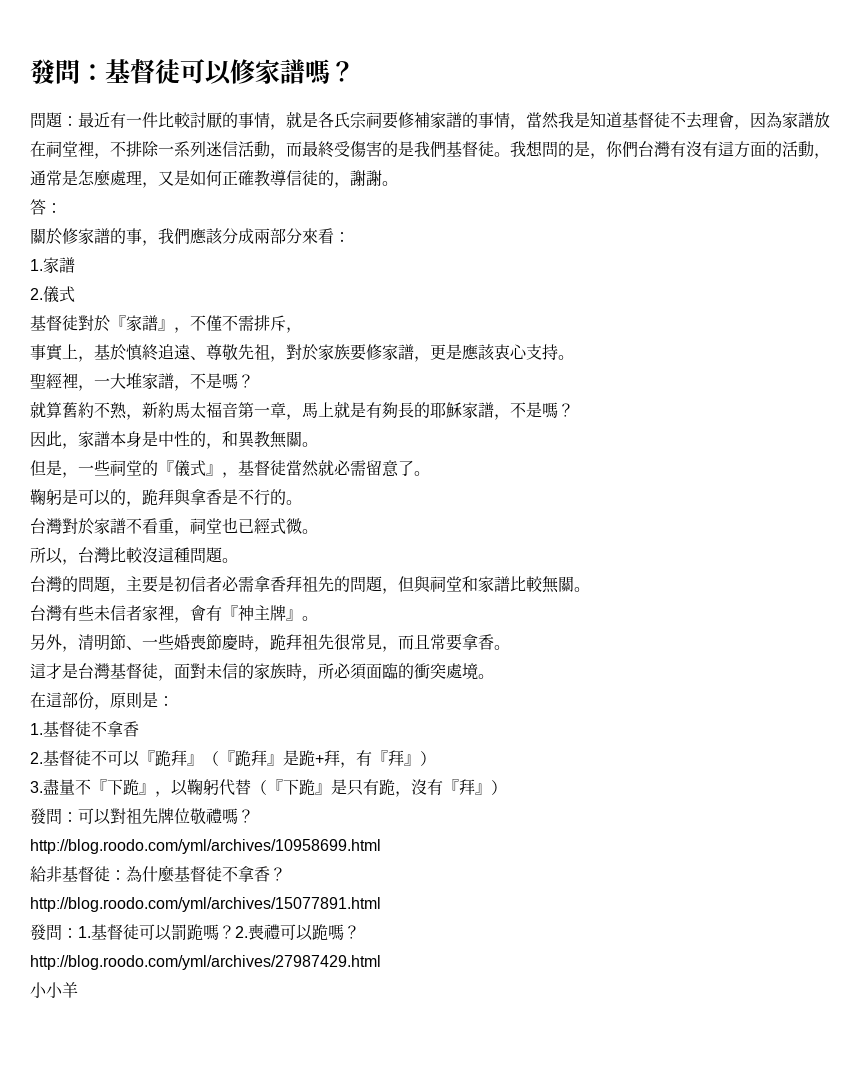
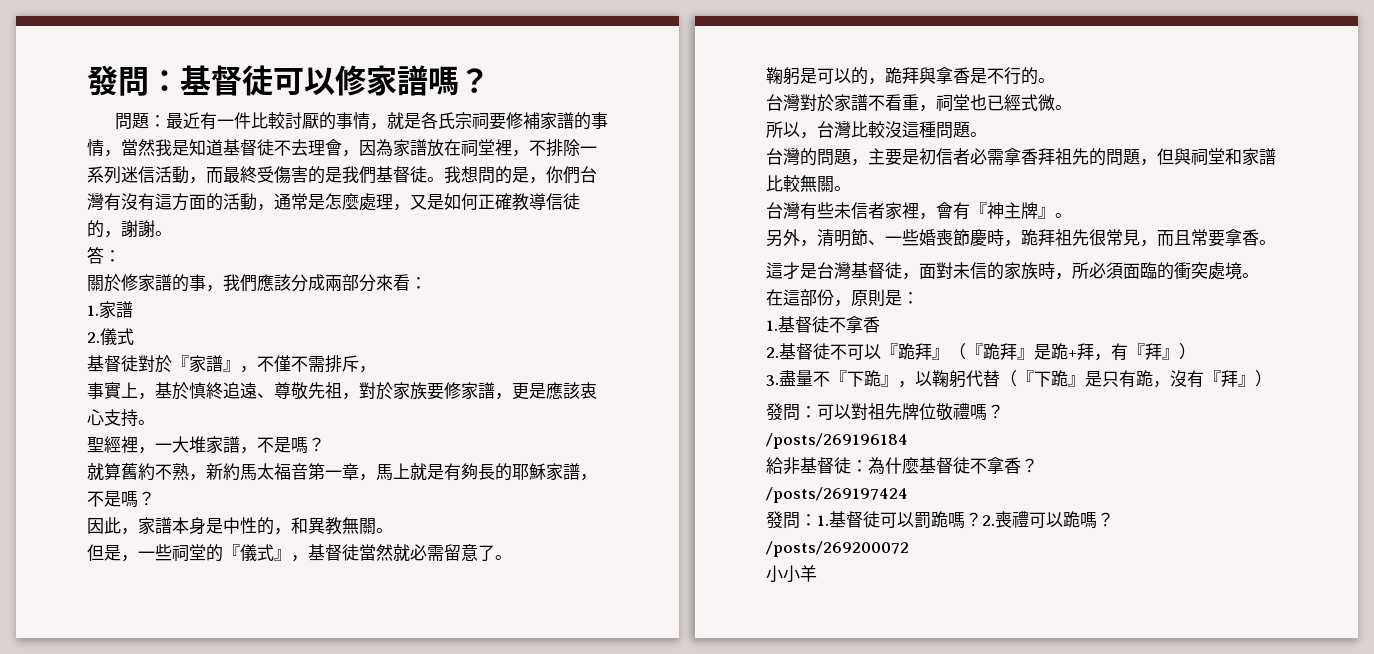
[30,839,381,854] http://blog.roodo.com/yml/archives/10958699.html -> [766,433,908,449] /posts/269196184
[30,897,381,912] http://blog.roodo.com/yml/archives/15077891.html -> [766,487,908,503] /posts/269197424
[30,955,381,970] http://blog.roodo.com/yml/archives/27987429.html -> [766,541,909,557] /posts/269200072

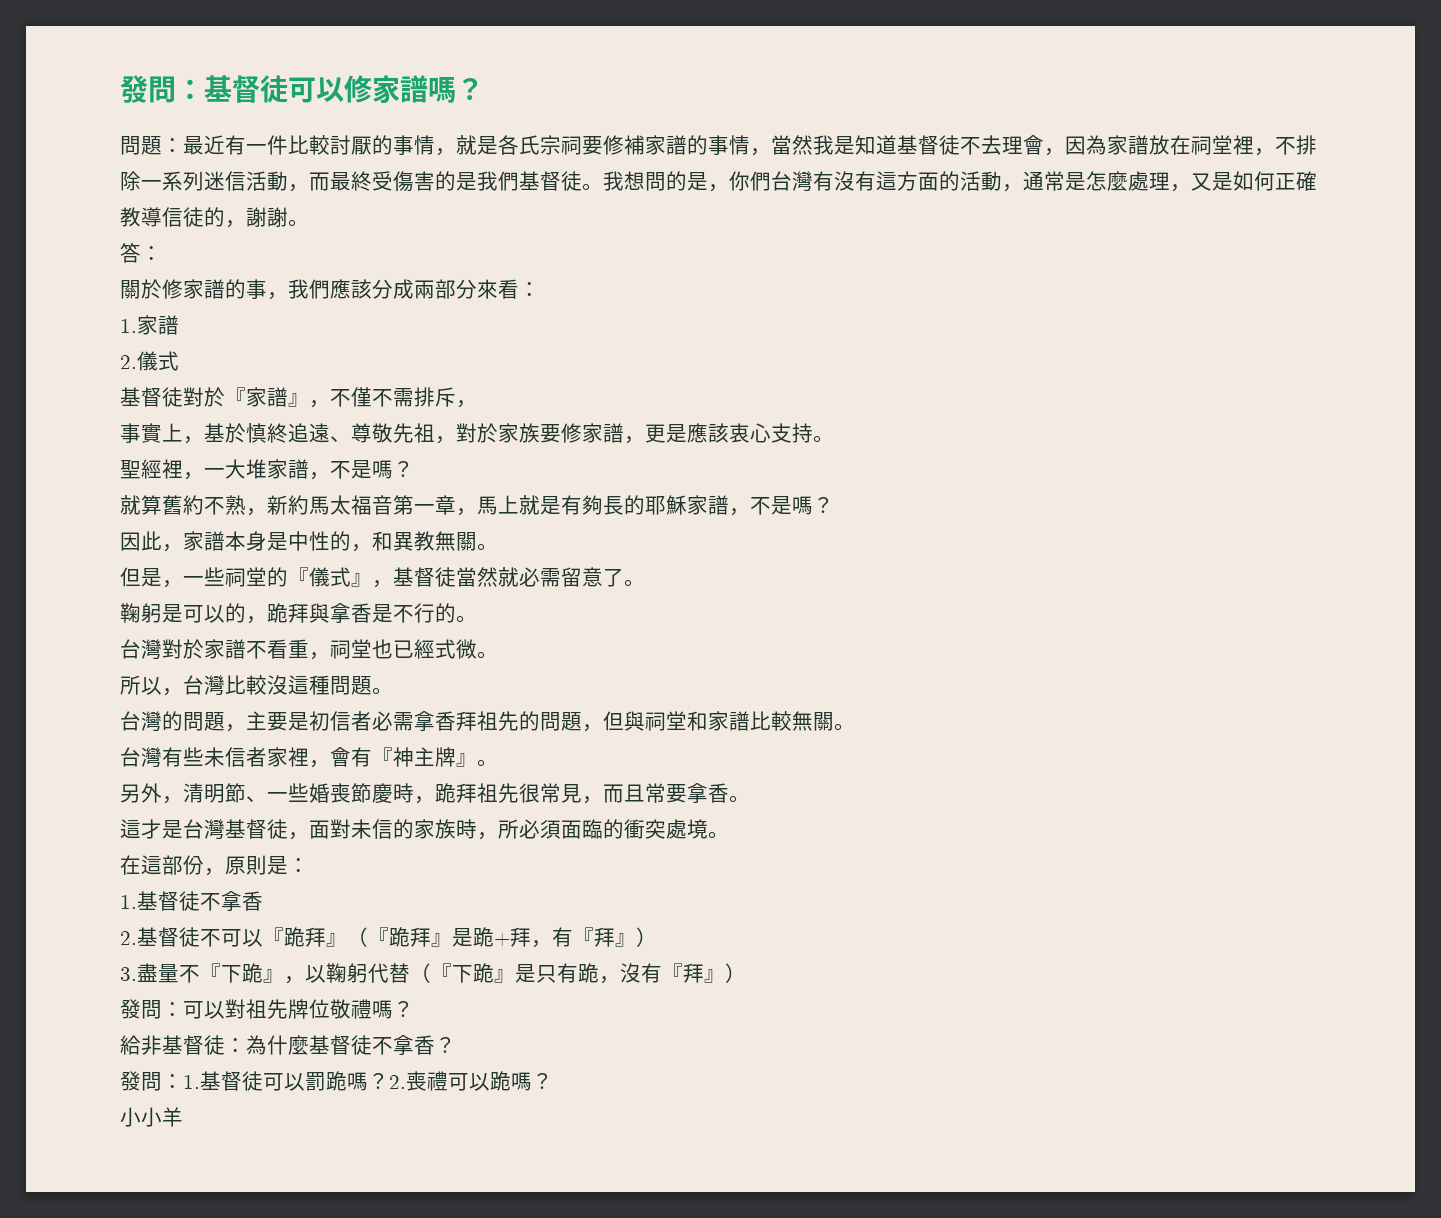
[766,433,908,449] // /posts/269196184 -> (414, 1009) none
[766,487,908,503] // /posts/269197424 -> (456, 1045) none
[766,541,909,557] // /posts/269200072 -> (553, 1081) none

